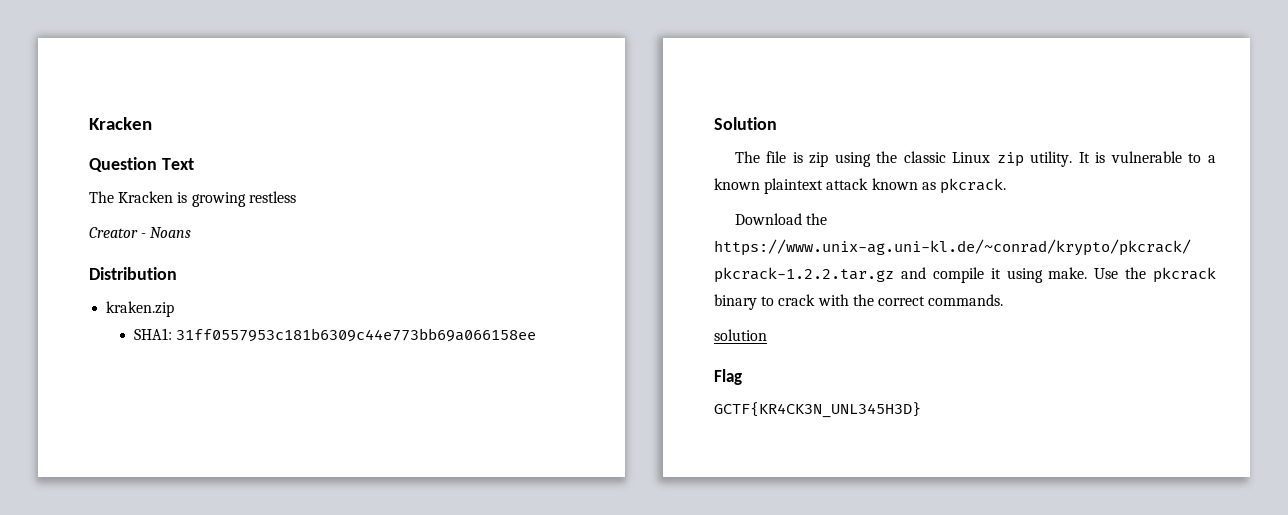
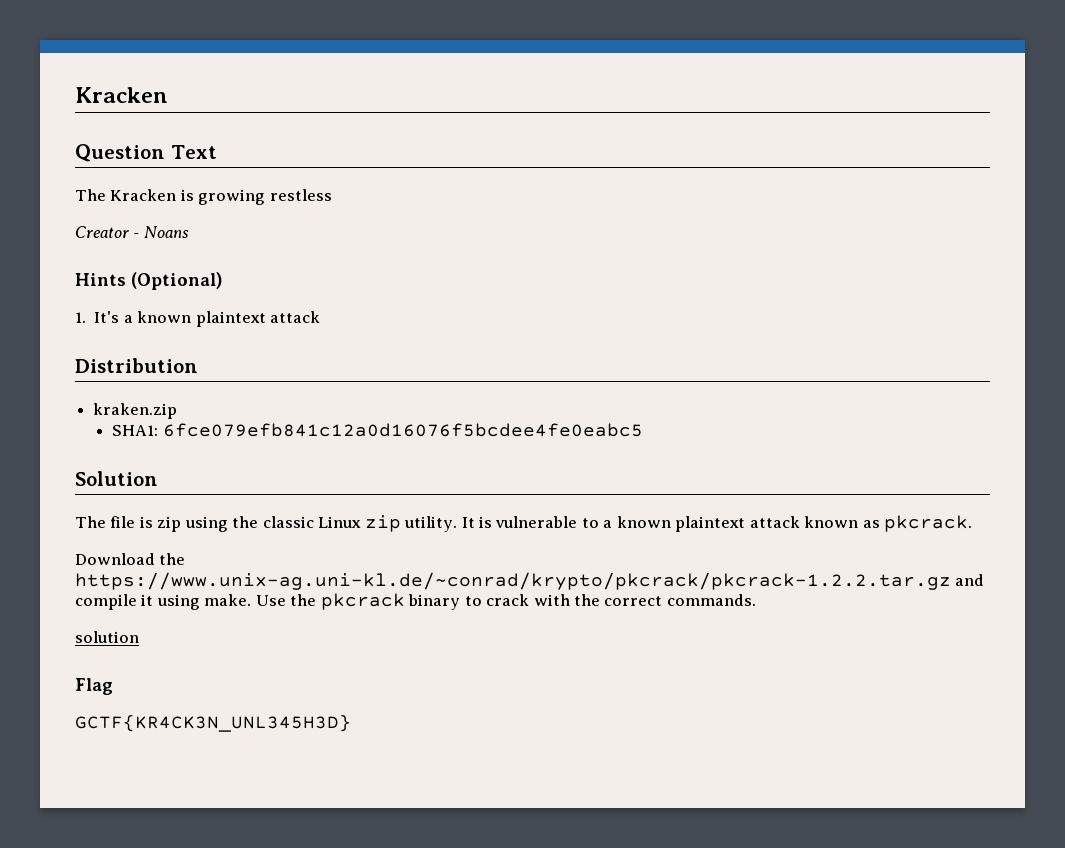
(192, 232) none -> [75,272,223,290] [75,311,321,327] // Hints (Optional) // 1. It's a known plaintext attack
[176,328,537,342] 31ff0557953c181b6309c44e773bb69a066158ee -> [162,423,643,437] 6fce079efb841c12a0d16076f5bcdee4fe0eabc5

